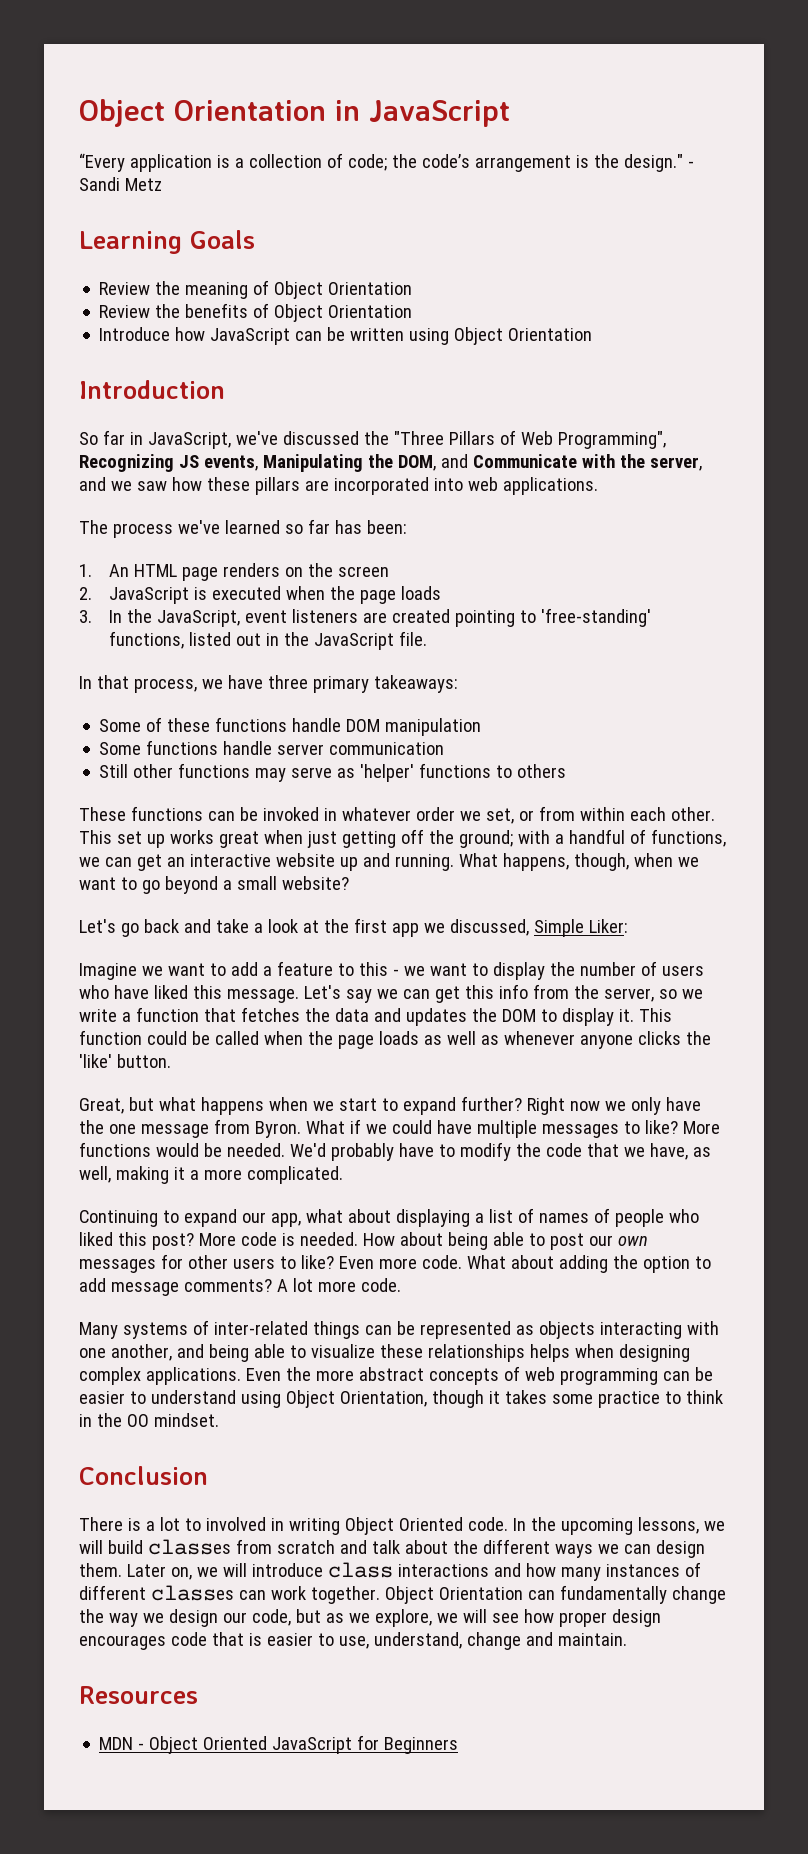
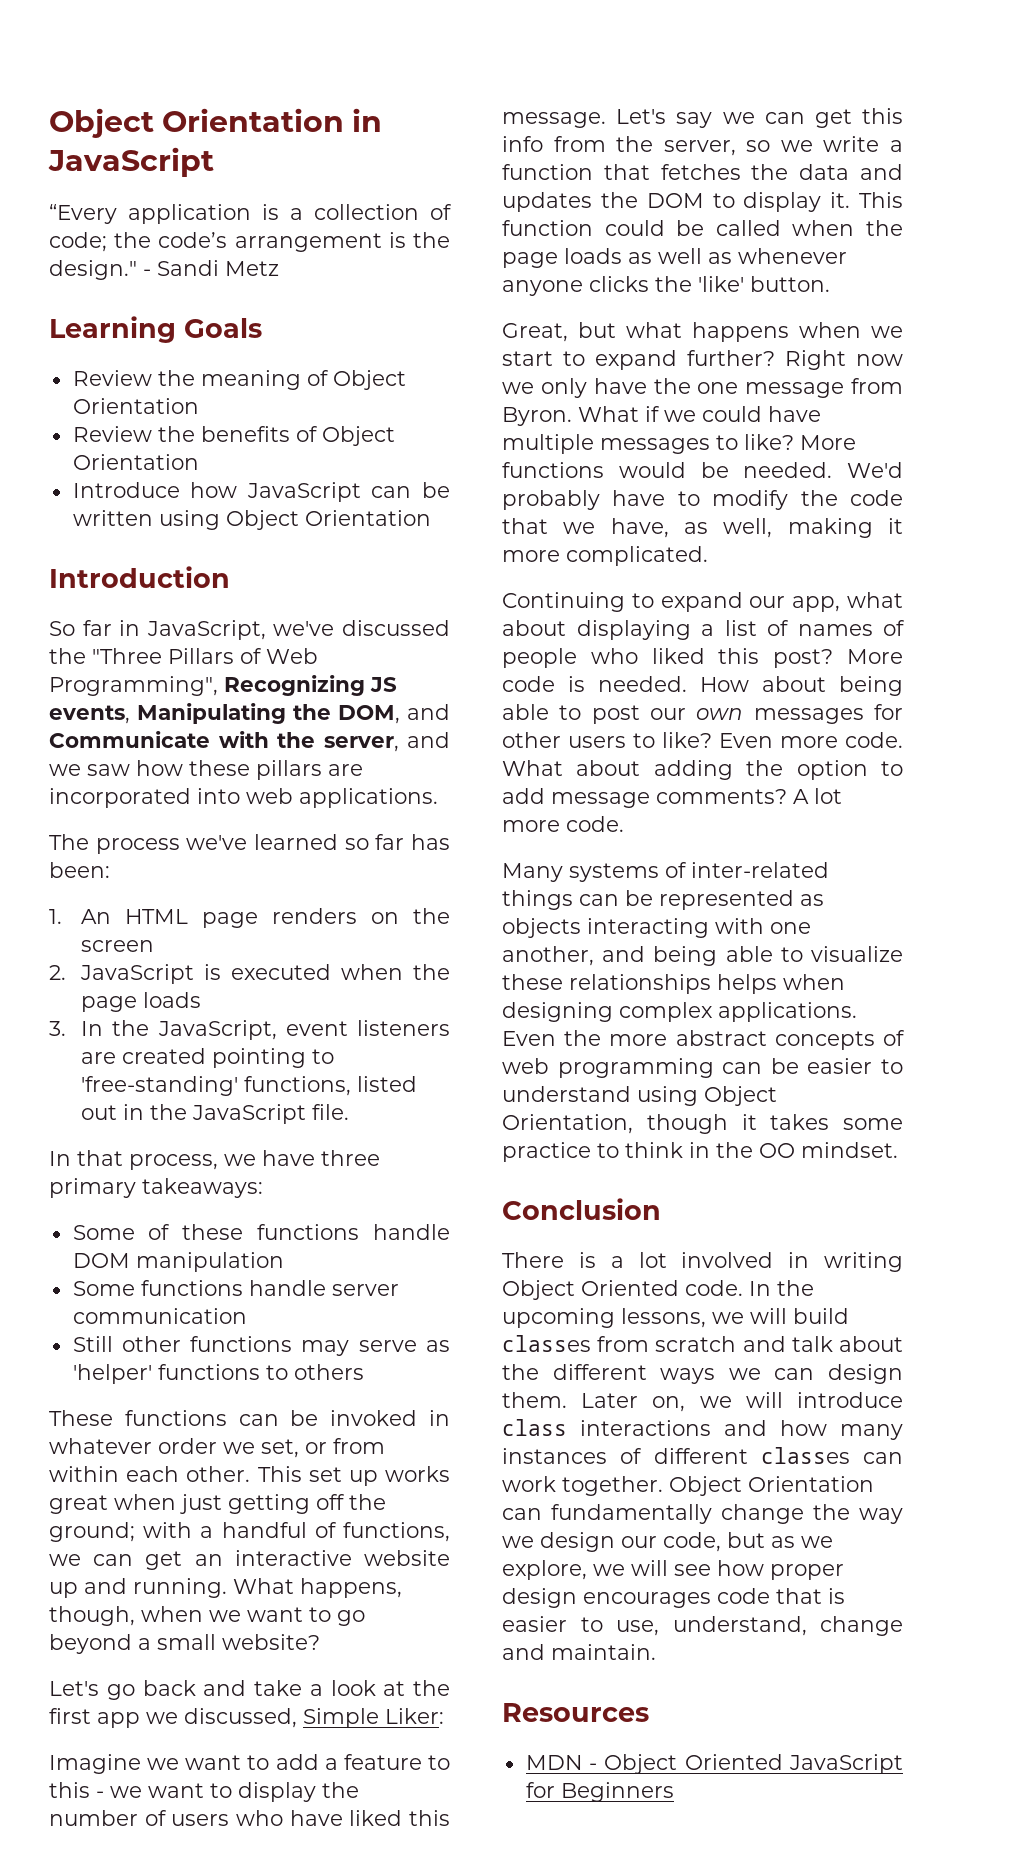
[189,1170,199,1180] a -> (903, 526) none
[184,1518,201,1531] to -> (667, 1260) none

